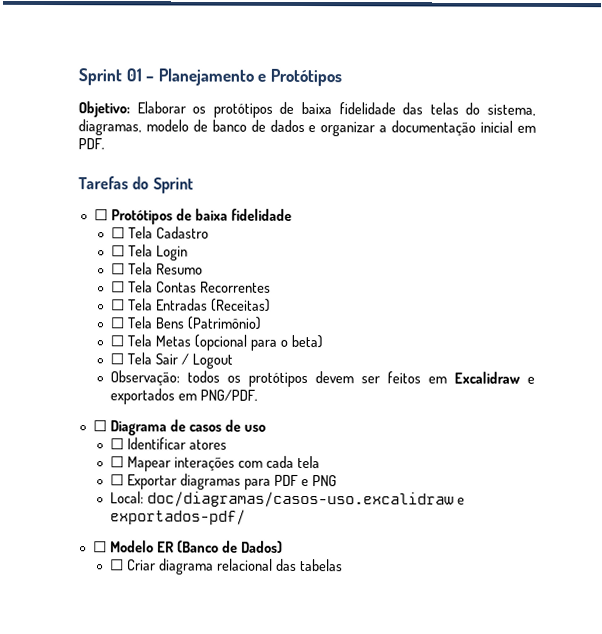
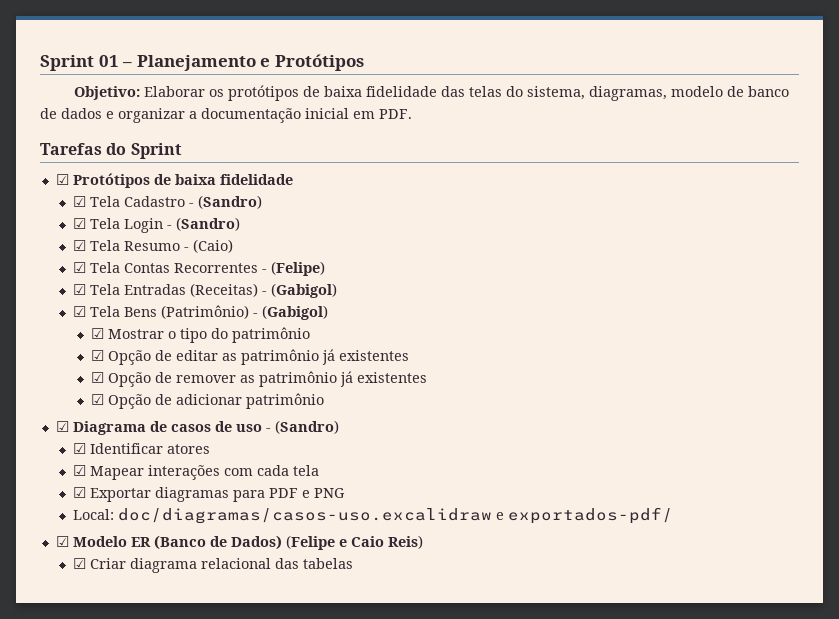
[93,209,108,221] ☐ -> [55,174,69,185] ☑
[111,227,126,239] ☐ -> [73,196,87,207] ☑
[111,245,126,257] // ☐ -> [189,195,263,209] [73,218,87,229] - (Sandro) // ☑
[111,263,126,275] // ☐ -> [167,217,241,231] [73,240,87,251] - (Sandro) // ☑
[111,281,126,293] // ☐ -> [184,239,234,253] [73,262,87,273] - (Caio) // ☑
[111,299,126,311] // ☐ -> [262,261,326,276] [73,284,87,295] - (Felipe) // ☑
[110,317,125,329] // ☐ -> [262,283,338,298] [73,306,87,317] - (Gabigol) // ☑
[110,334,323,351] [110,352,233,369] [110,370,535,388] [110,388,258,405] [92,420,107,432] // ☐ Tela Metas (opcional para o beta) // ☐ Tela Sair / Logout // Observação: todos os protótipos devem ser feitos em Excalidraw e exportados em PNG/PDF. // ☐ -> [253,305,329,320] [91,327,311,343] [91,349,410,365] [91,371,428,387] [91,393,325,409] [55,421,69,432] - (Gabigol) // ☑ Mostrar o tipo do patrimônio // ☑ Opção de editar as patrimônio já existentes // ☑ Opção de remover as patrimônio já existentes // ☑ Opção de adicionar patrimônio // ☑
[110,438,125,450] // ☐ -> [265,420,339,434] [73,443,87,454] - (Sandro) // ☑
[110,456,125,468] ☐ -> [73,465,87,476] ☑
[110,474,125,486] ☐ -> [73,487,87,498] ☑
[92,541,107,553] ☐ -> [55,536,69,547] ☑
[110,559,125,571] // ☐ -> [285,535,423,550] [73,558,87,569] (Felipe e Caio Reis) // ☑

